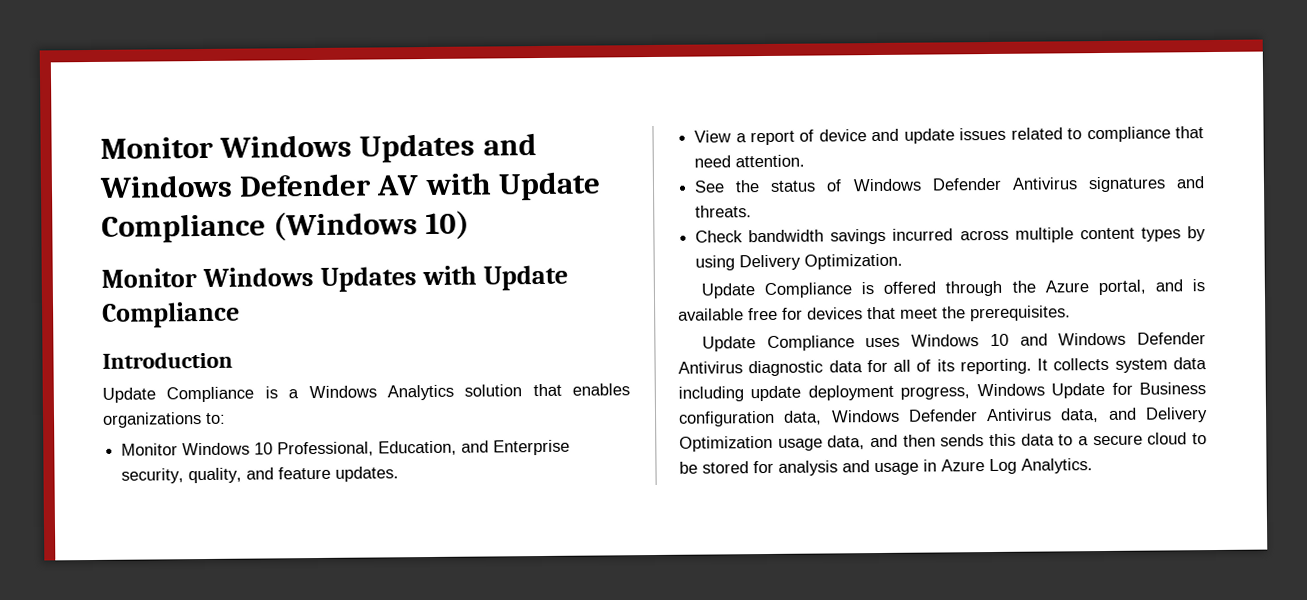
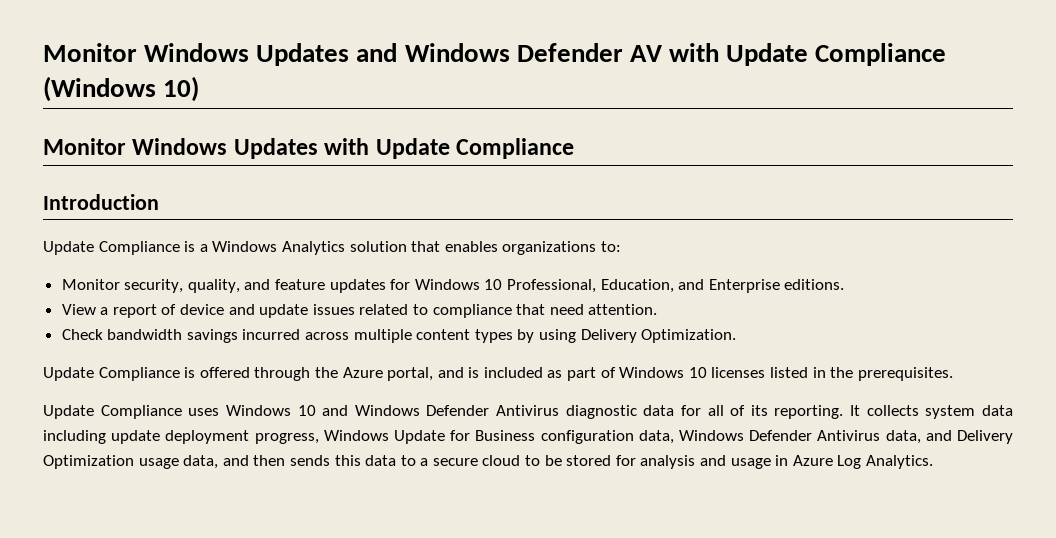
(179, 449) none -> [124,279,411,293] security, quality, and feature updates for
[121,466,400,484] security, quality, and feature updates. -> [784,279,845,290] editions.
[694,176,1205,193] [695,205,753,218] // See the status of Windows Defender Antivirus signatures and threats. -> (658, 309) none
[678,306,938,321] available free for devices that meet -> [483,367,826,381] included as part of Windows 10 licenses listed in

